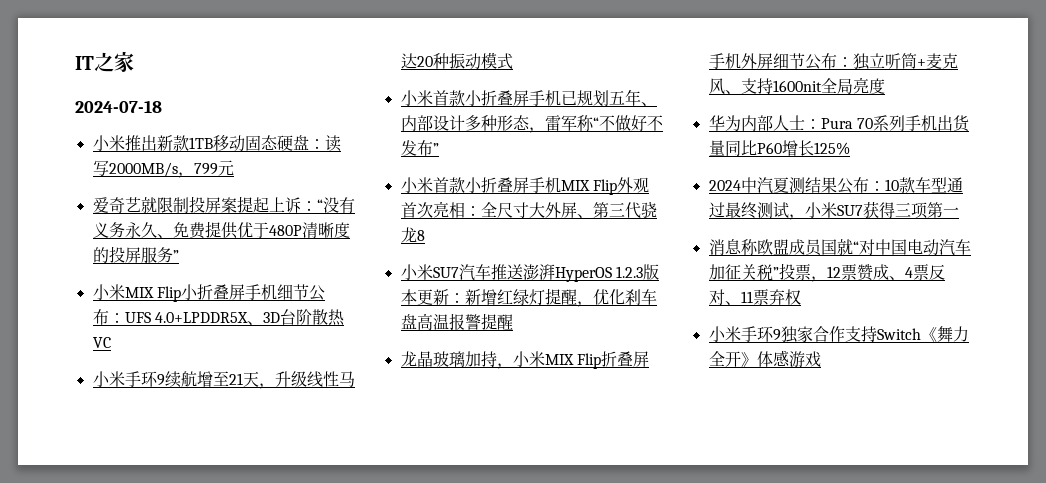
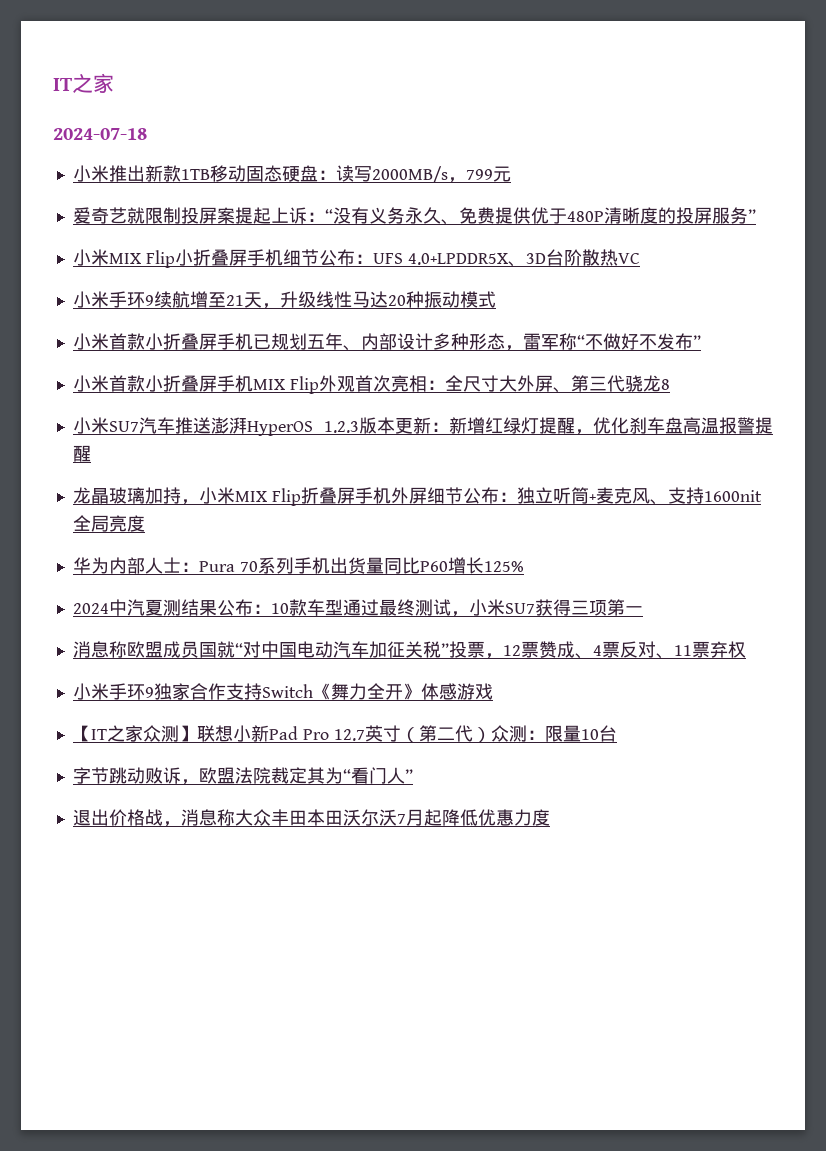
(821, 359) none -> [72,725,617,743] [72,767,413,785] [72,809,550,827] // 【IT之家众测】联想小新Pad Pro 12.7英寸（第二代）众测：限量10台 // 字节跳动败诉，欧盟法院裁定其为“看门人” // 退出价格战，消息称大众丰田本田沃尔沃7月起降低优惠力度

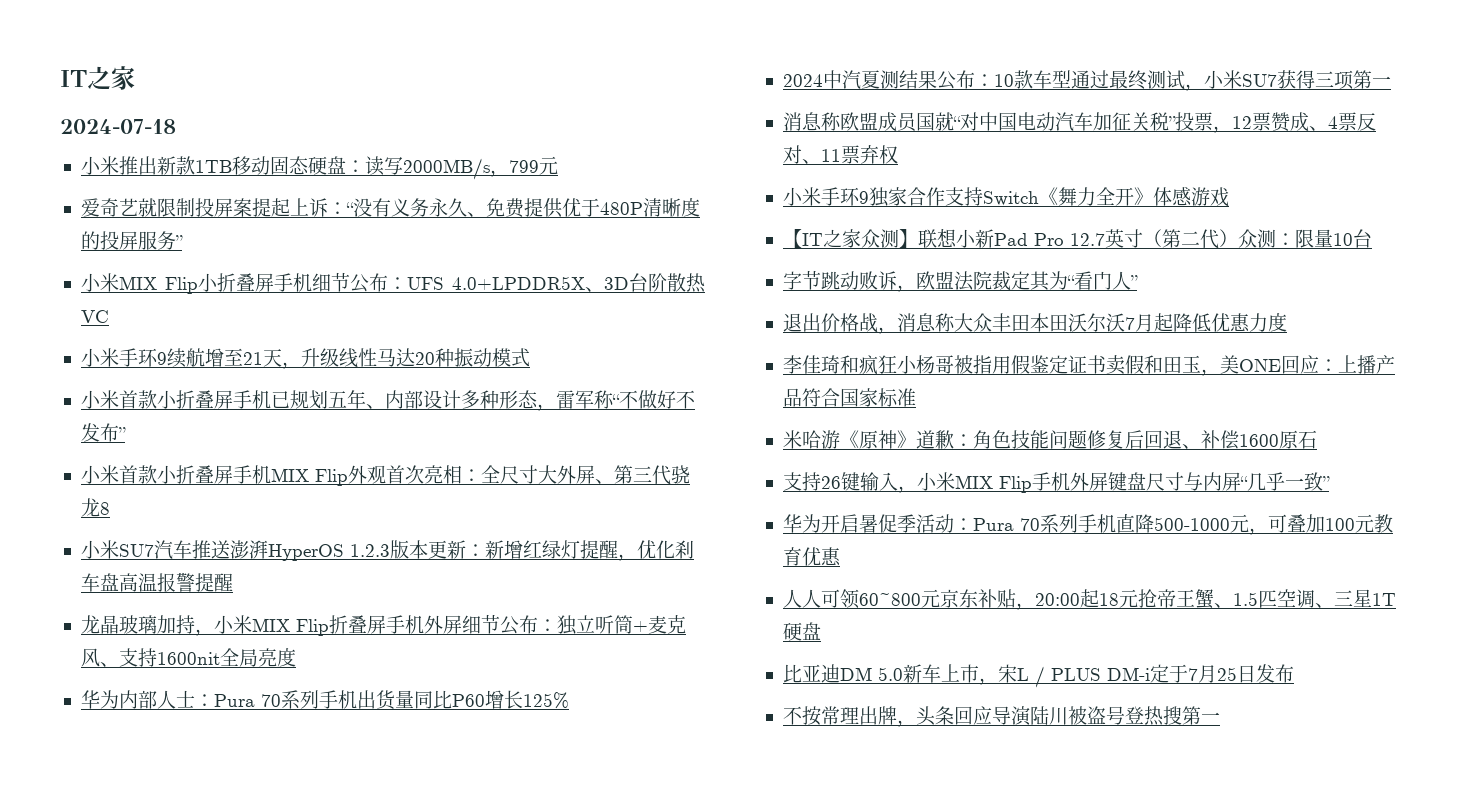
(550, 817) none -> [782,355,1395,376] [782,388,916,407] [782,430,1317,450] [782,472,1330,493] [782,514,1393,535] [782,547,841,566] [782,589,1396,610] [782,622,821,641] [782,664,1294,688] [782,706,1220,727] // 李佳琦和疯狂小杨哥被指用假鉴定证书卖假和田玉，美ONE回应：上播产品符合国家标准 // 米哈游《原神》道歉：角色技能问题修复后回退、补偿1600原石 // 支持26键输入，小米MIX Flip手机外屏键盘尺寸与内屏“几乎一致” // 华为开启暑促季活动：Pura 70系列手机直降500-1000元，可叠加100元教育优惠 // 人人可领60~800元京东补贴，20:00起18元抢帝王蟹、1.5匹空调、三星1T硬盘 // 比亚迪DM 5.0新车上市，宋L / PLUS DM-i定于7月25日发布 // 不按常理出牌，头条回应导演陆川被盗号登热搜第一

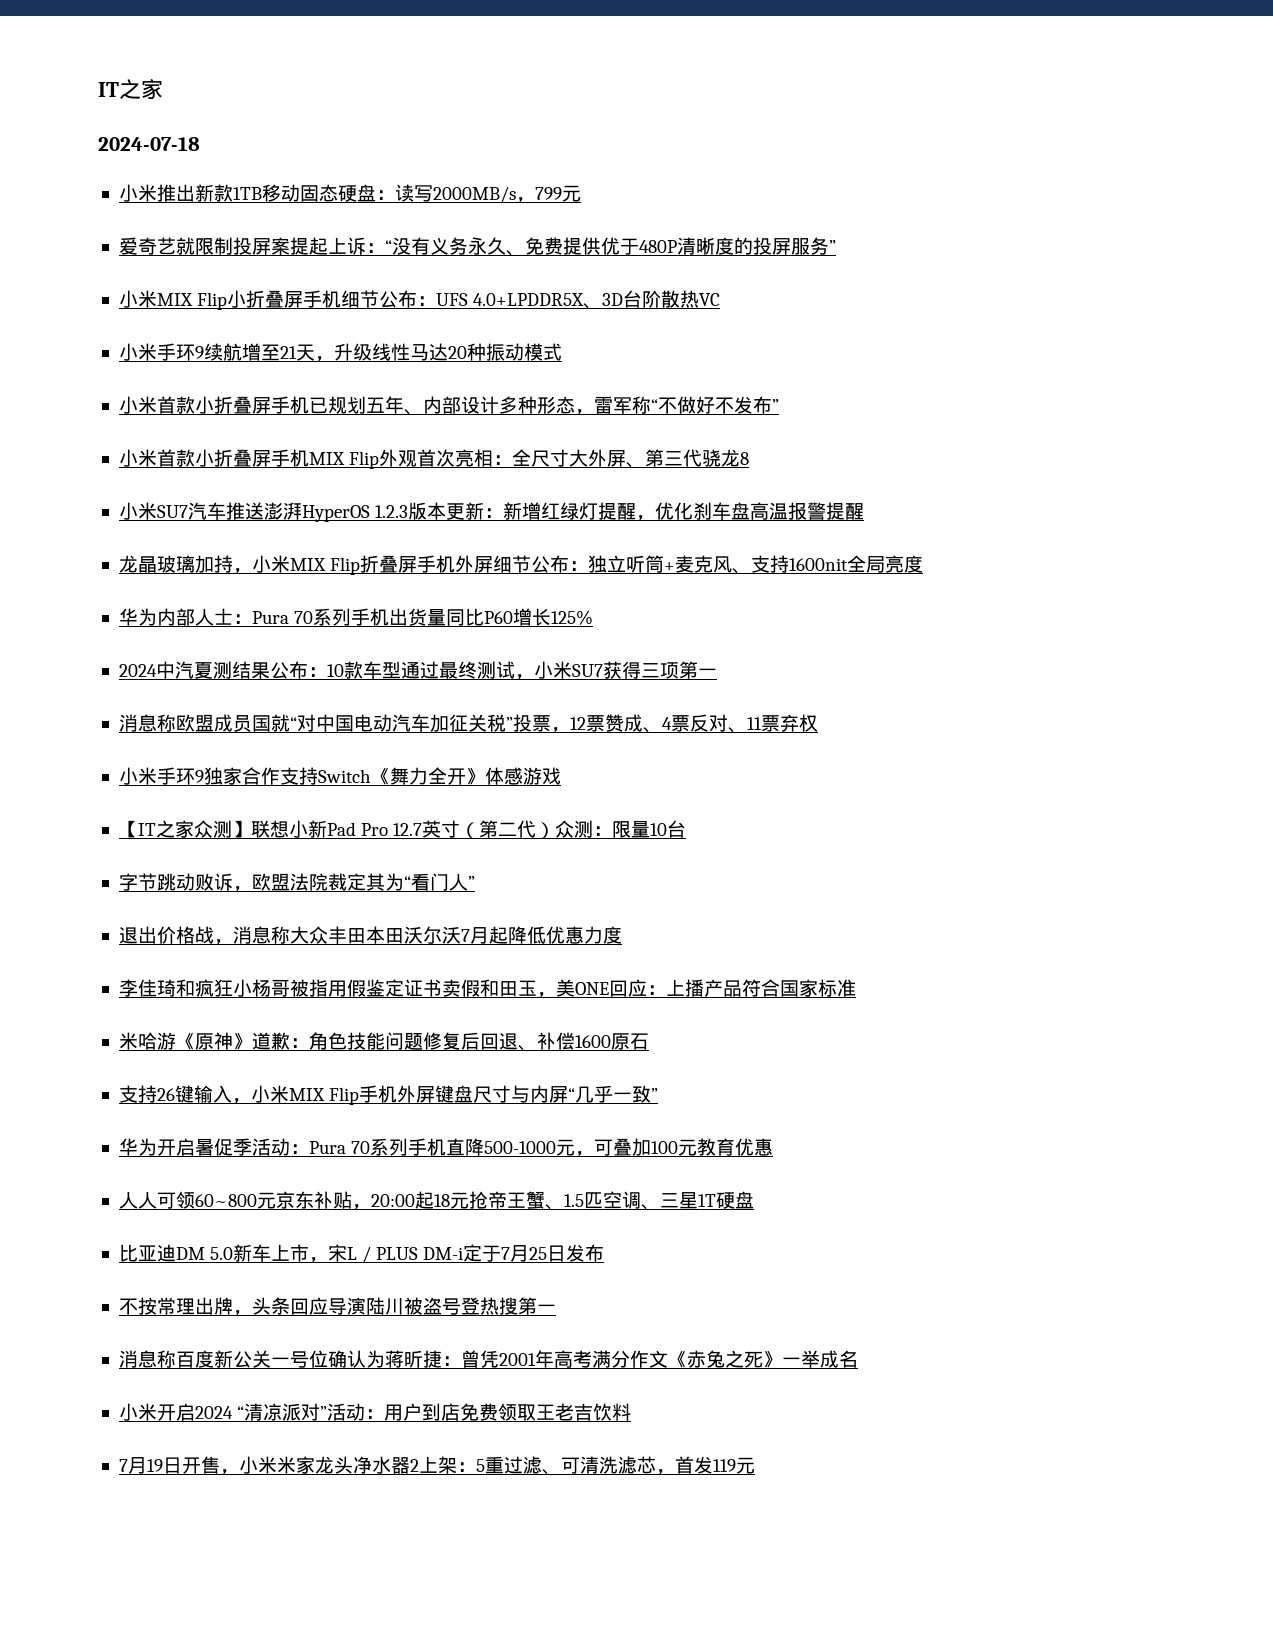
(1220, 717) none -> [118,1350,858,1368] [118,1403,632,1421] [118,1456,755,1475] // 消息称百度新公关一号位确认为蒋昕捷：曾凭2001年高考满分作文《赤兔之死》一举成名 // 小米开启2024 “清凉派对”活动：用户到店免费领取王老吉饮料 // 7月19日开售，小米米家龙头净水器2上架：5重过滤、可清洗滤芯，首发119元

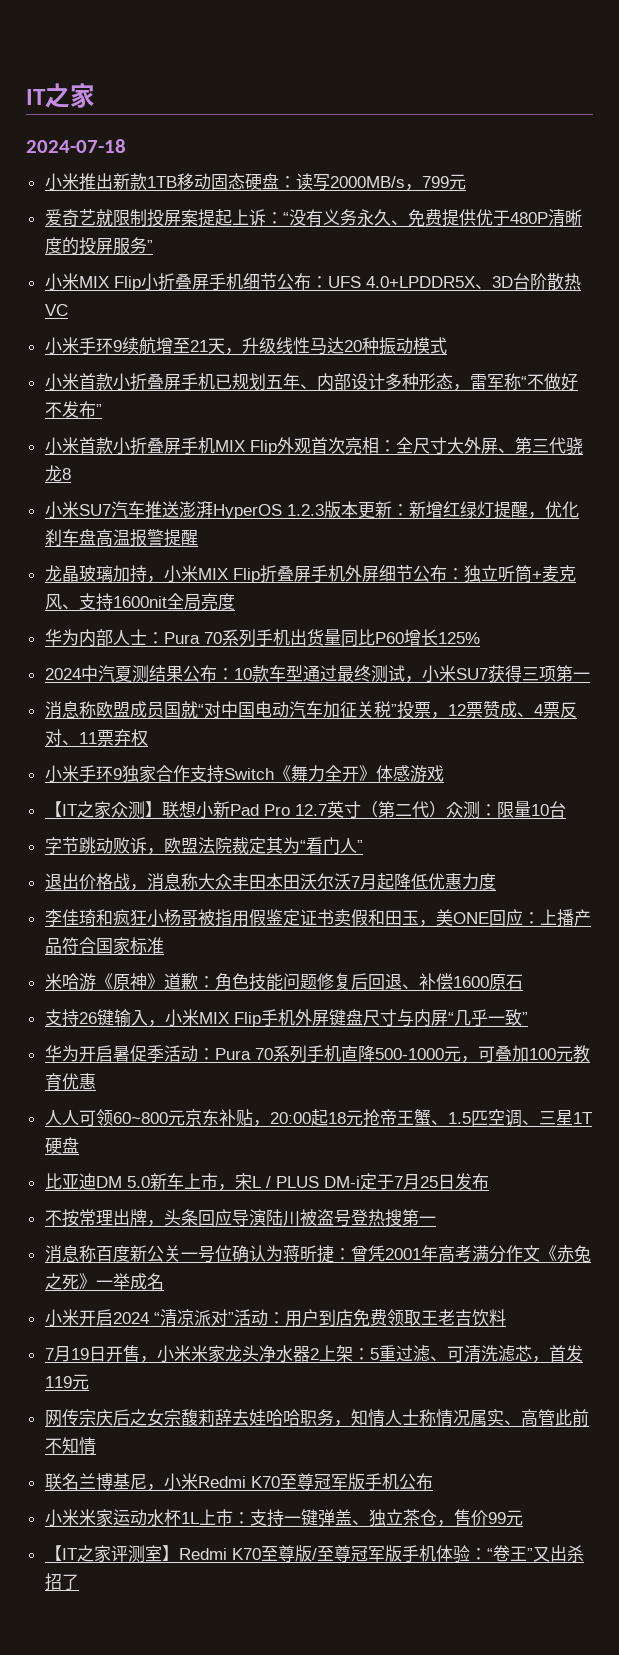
(755, 1465) none -> [44,1409,589,1427] [44,1437,96,1455] [44,1473,433,1491] [44,1509,523,1527] [44,1545,584,1563] [44,1573,79,1590] // 网传宗庆后之女宗馥莉辞去娃哈哈职务，知情人士称情况属实、高管此前不知情 // 联名兰博基尼，小米Redmi K70至尊冠军版手机公布 // 小米米家运动水杯1L上市：支持一键弹盖、独立茶仓，售价99元 // 【IT之家评测室】Redmi K70至尊版/至尊冠军版手机体验：“卷王”又出杀招了

